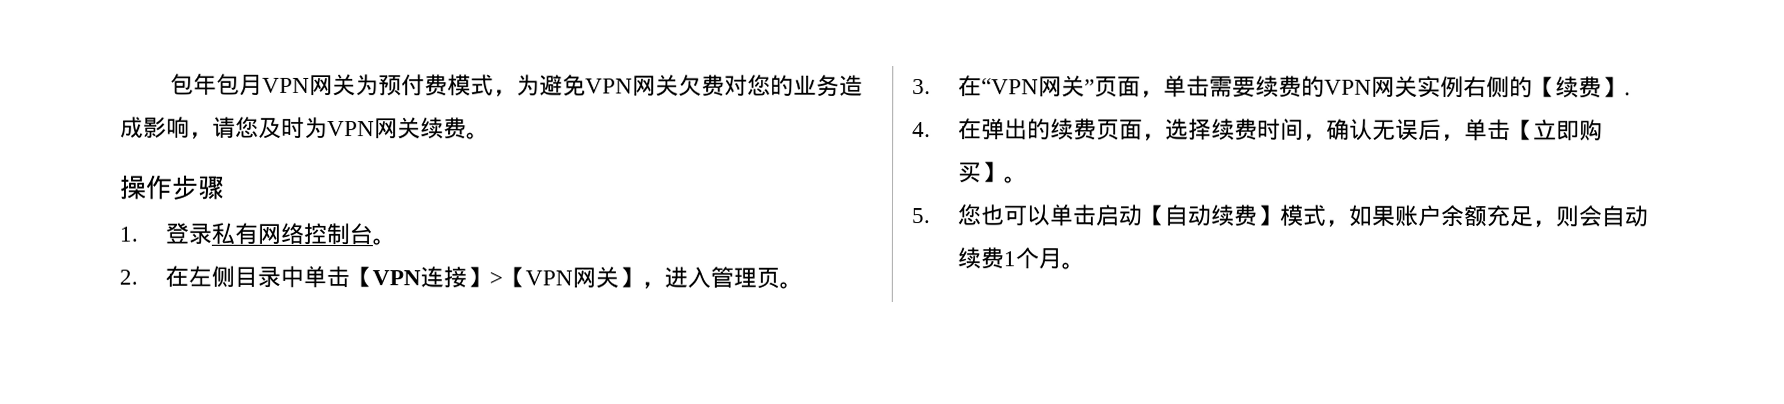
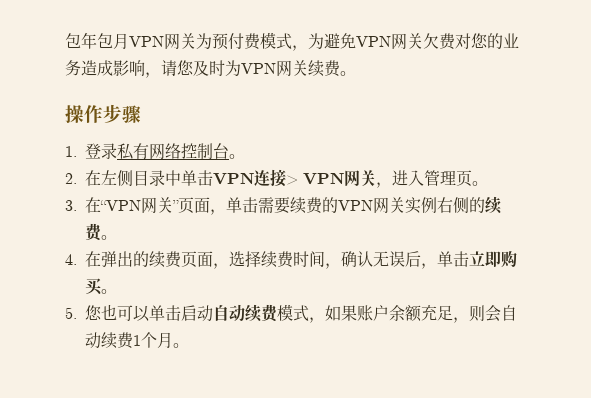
[348,266,373,288] 【 -> (213, 178) none
[465,266,642,289] 】>【VPN网关】 -> [286,170,376,187] > VPN网关
[1531,76,1631,99] 【续费】. -> [485,196,502,214] [85,223,117,241] 续费。
[1509,119,1534,141] 【 -> (469, 259) none
[980,161,1005,183] 】 -> (103, 286) none
[1140,204,1280,227] 【自动续费】 -> [213,304,278,322] 自动续费

